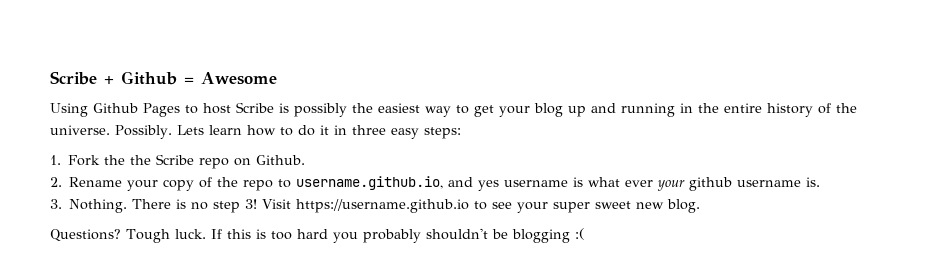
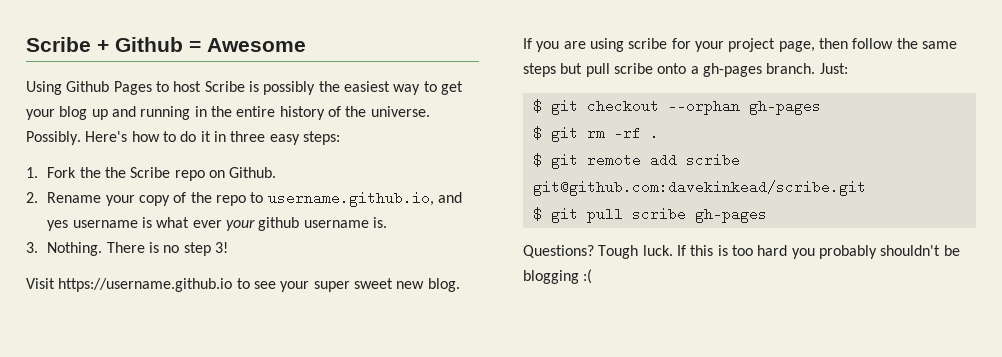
[176,125,242,135] Lets learn -> [85,131,128,142] Here's
(258, 204) none -> (228, 247) //
(701, 206) none -> [523,38,957,52] [523,63,848,77] [532,99,821,115] [532,126,659,142] [532,153,740,169] [532,180,866,196] [532,207,767,223] // If you are using scribe for your project page, then follow the same steps but pull scribe onto a gh-pages branch. Just: // $ git checkout --orphan gh-pages // $ git rm -rf . // $ git remote add scribe git@github.com:davekinkead/scribe.git // $ git pull scribe gh-pages

